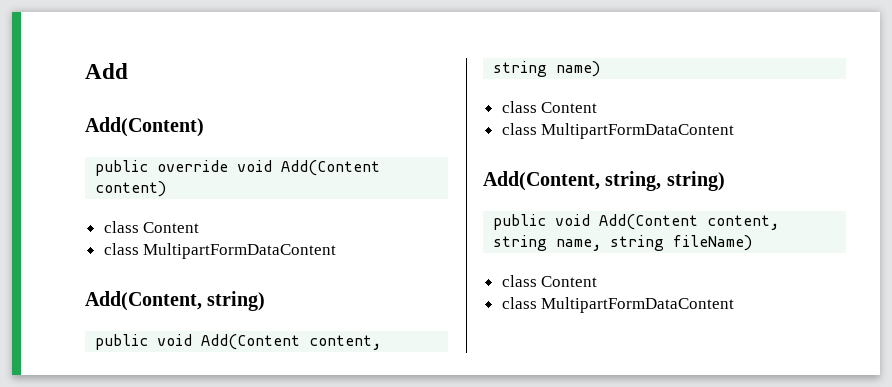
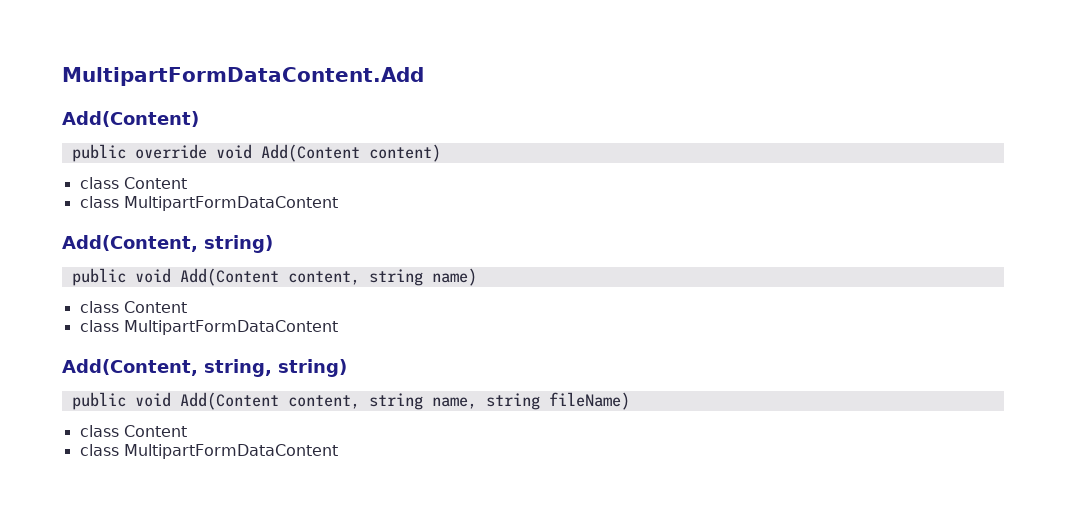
[85,63,128,79] Add -> [62,67,424,86] MultipartFormDataContent.Add

